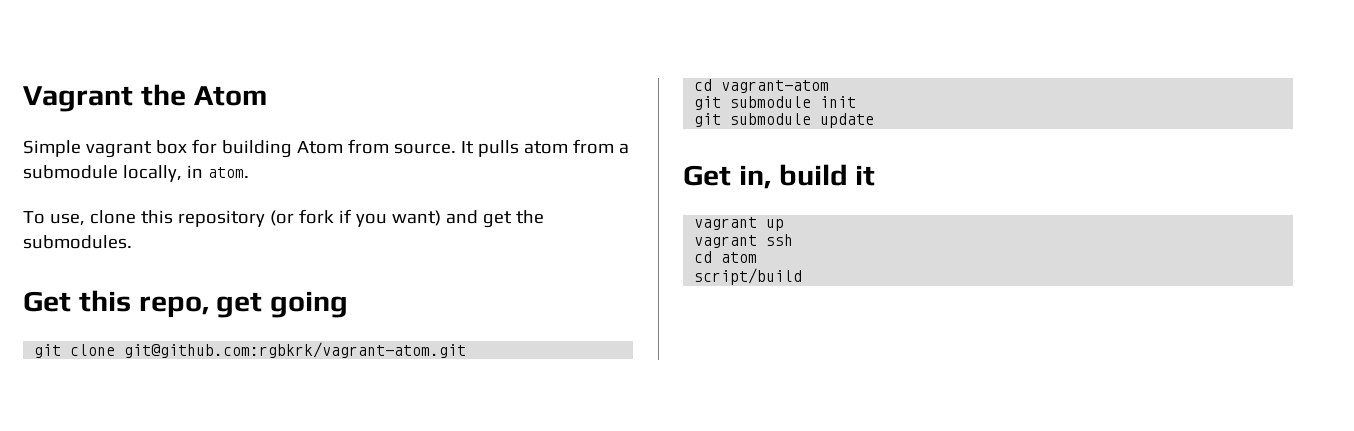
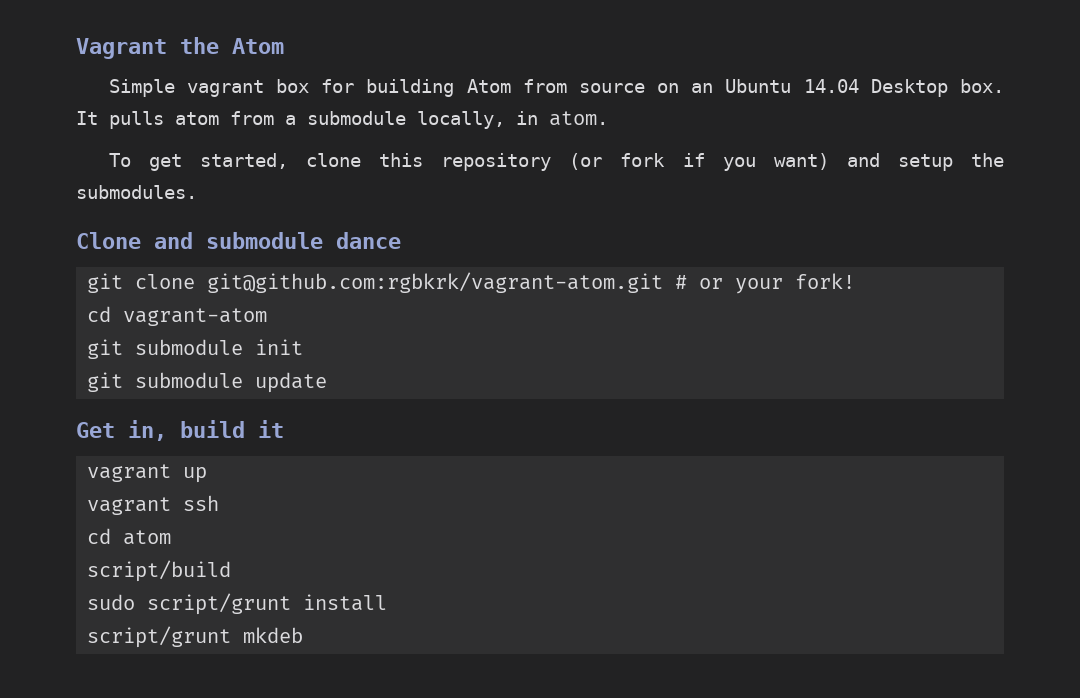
[393,143,456,154] source. -> [578,79,1004,97] source on an Ubuntu 14.04 Desktop box.
[49,213,85,226] use, -> [148,153,288,171] get started,
[482,211,512,228] get -> [897,154,953,171] setup
[23,290,349,318] Get this repo, get going -> [76,232,401,249] Clone and submodule dance
(467, 350) none -> [675,273,856,294] # or your fork!
(803, 276) none -> [87,593,388,615] [87,626,304,648] // sudo script/grunt install // script/grunt mkdeb

